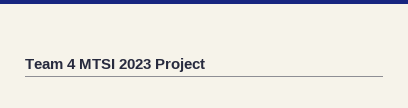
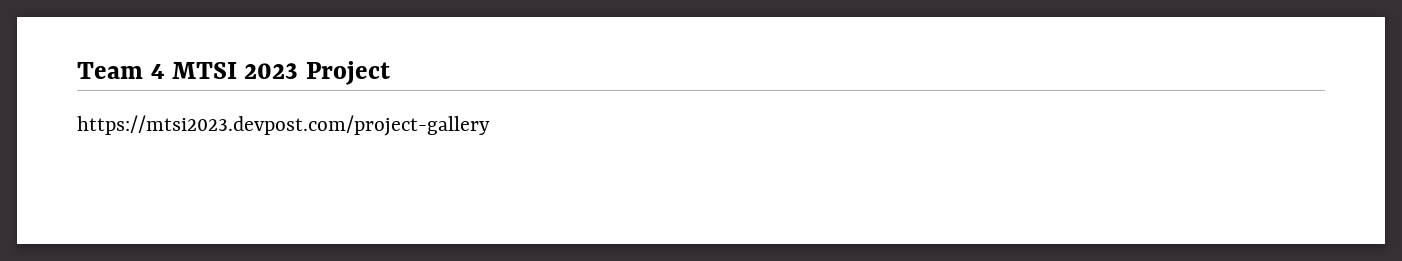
(206, 65) none -> [77,115,490,136] // https://mtsi2023.devpost.com/project-gallery

